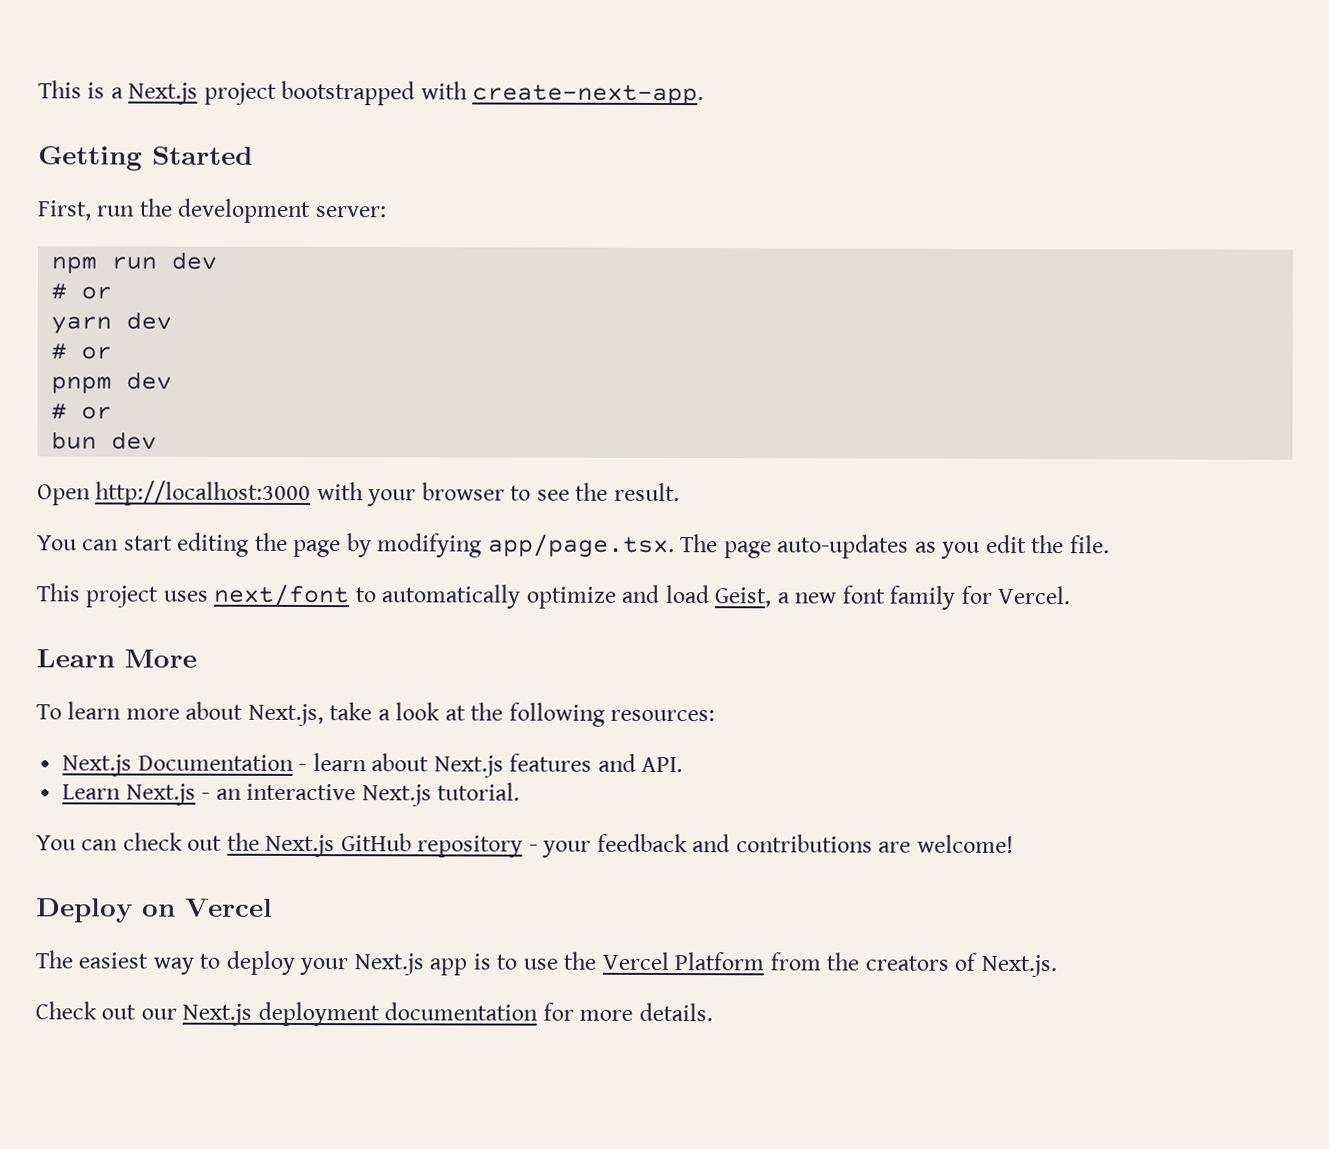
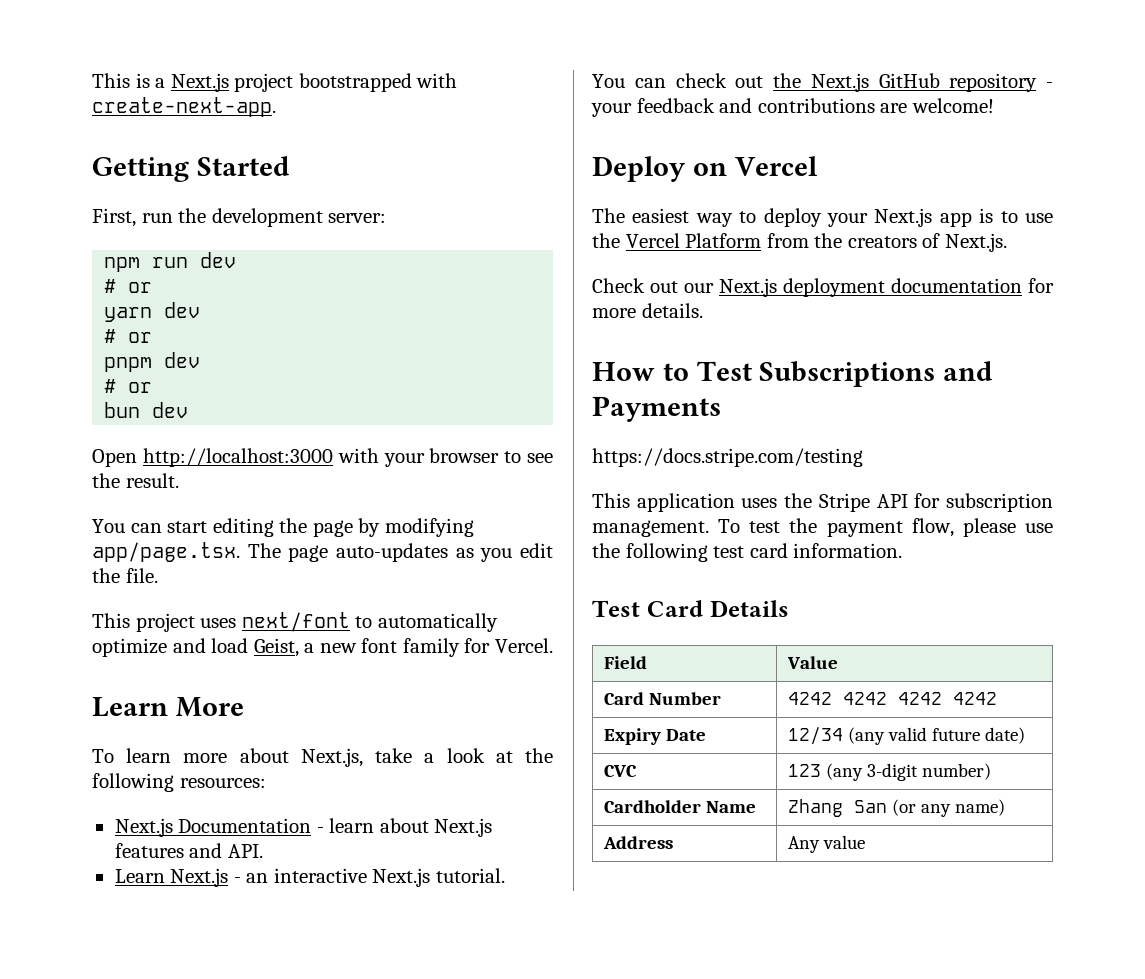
(713, 1012) none -> [592,361,993,387] [592,396,721,422] [592,448,863,467] [592,493,1053,512] [592,518,1053,537] [592,543,903,562] [592,600,789,617] [604,656,648,669] [787,656,839,669] [604,692,722,705] [788,692,998,705] [604,728,707,745] [788,727,1026,745] [604,765,638,777] [788,763,992,781] [604,800,757,813] [788,799,1006,817] [603,836,674,849] [788,835,866,853] // How to Test Subscriptions and Payments // https://docs.stripe.com/testing // This application uses the Stripe API for subscription management. To test the payment flow, please use the following test card information. // Test Card Details // Field | Value // Card Number | 4242 4242 4242 4242 // Expiry Date | 12/34 (any valid future date) // CVC | 123 (any 3-digit number) // Cardholder Name | Zhang San (or any name) // Address | Any value

